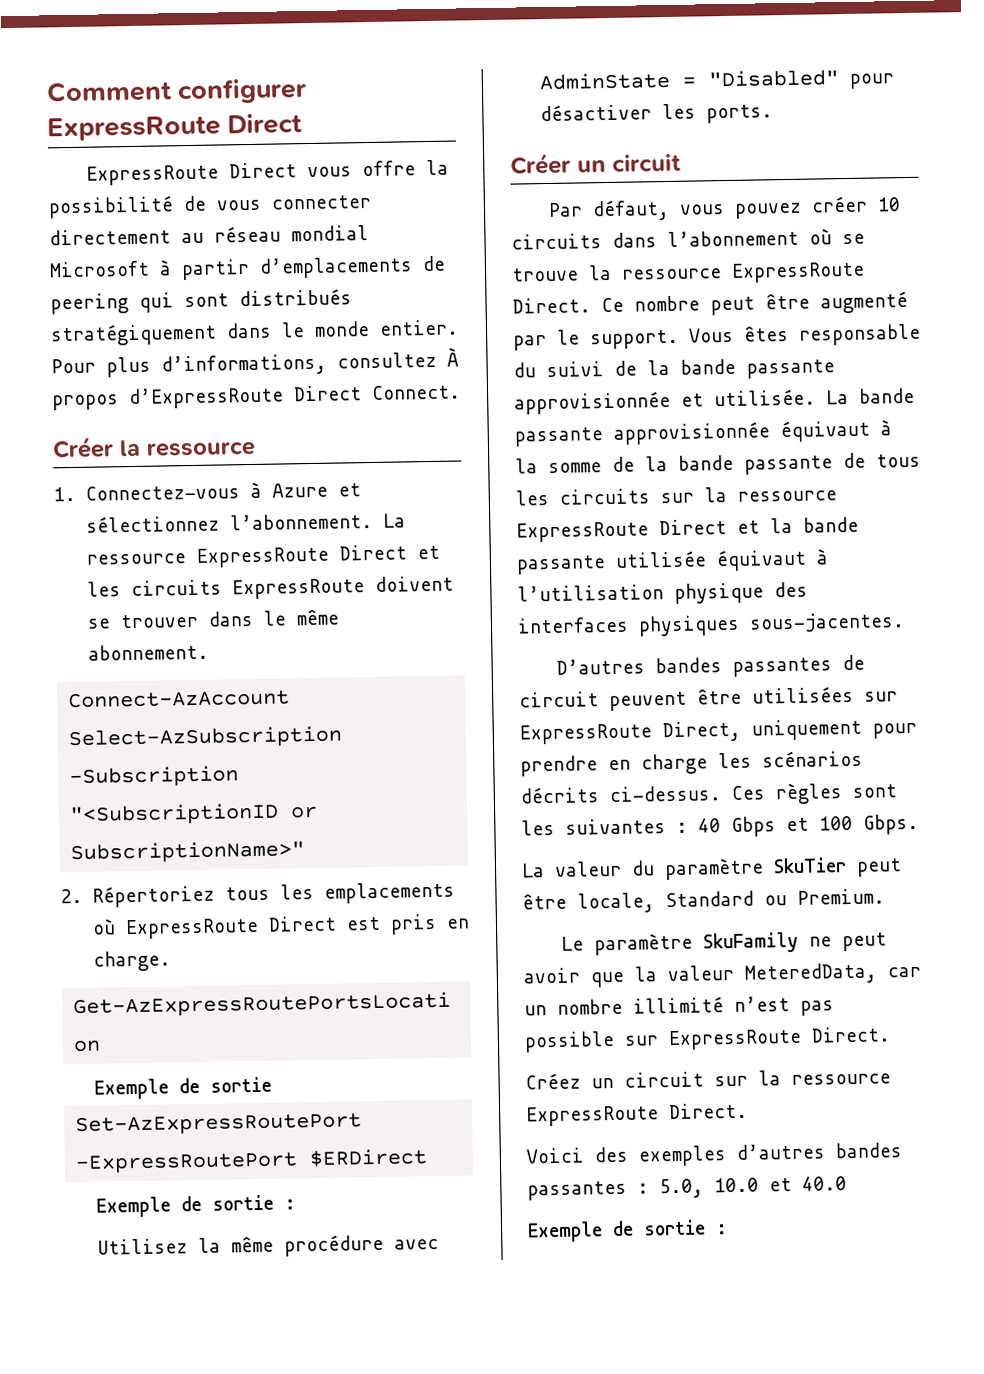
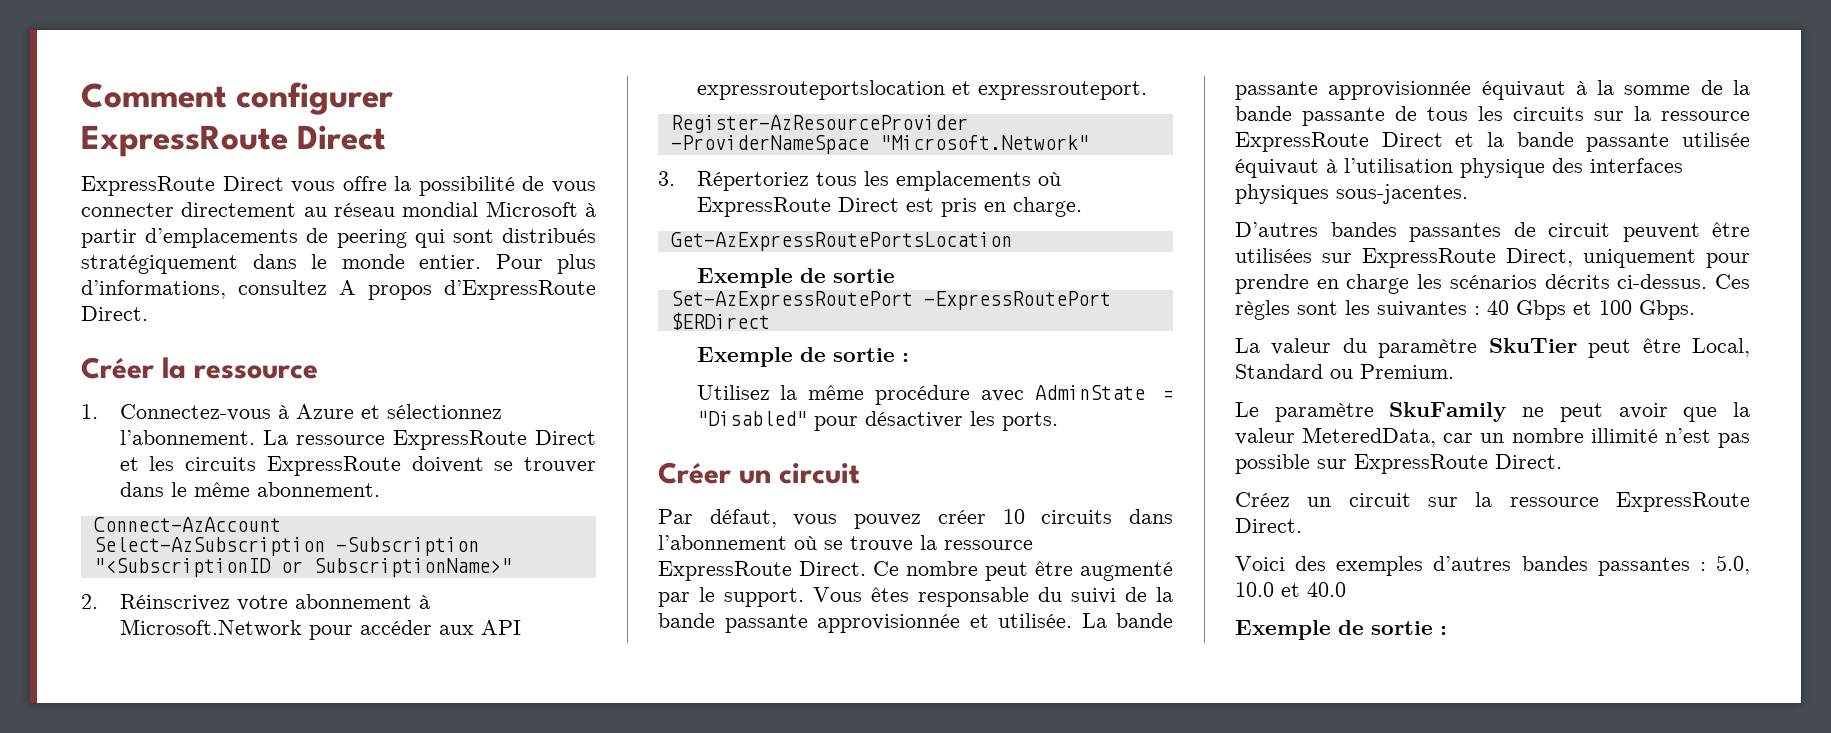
[447,347,459,367] À -> [339,280,356,295] A
[293,384,461,402] Direct Connect. -> [81,306,148,321] Direct.
(83, 896) none -> [119,594,430,611] [119,619,521,640] [696,80,1147,100] [670,115,968,133] [670,135,1089,154] [658,171,675,186] Réinscrivez votre abonnement à Microsoft.Network pour accéder aux API expressrouteportslocation et expressrouteport. // Register-AzResourceProvider -ProviderNameSpace "Microsoft.Network" // 3.
[577,892,655,914] locale, -> [1692,338,1750,357] Local,

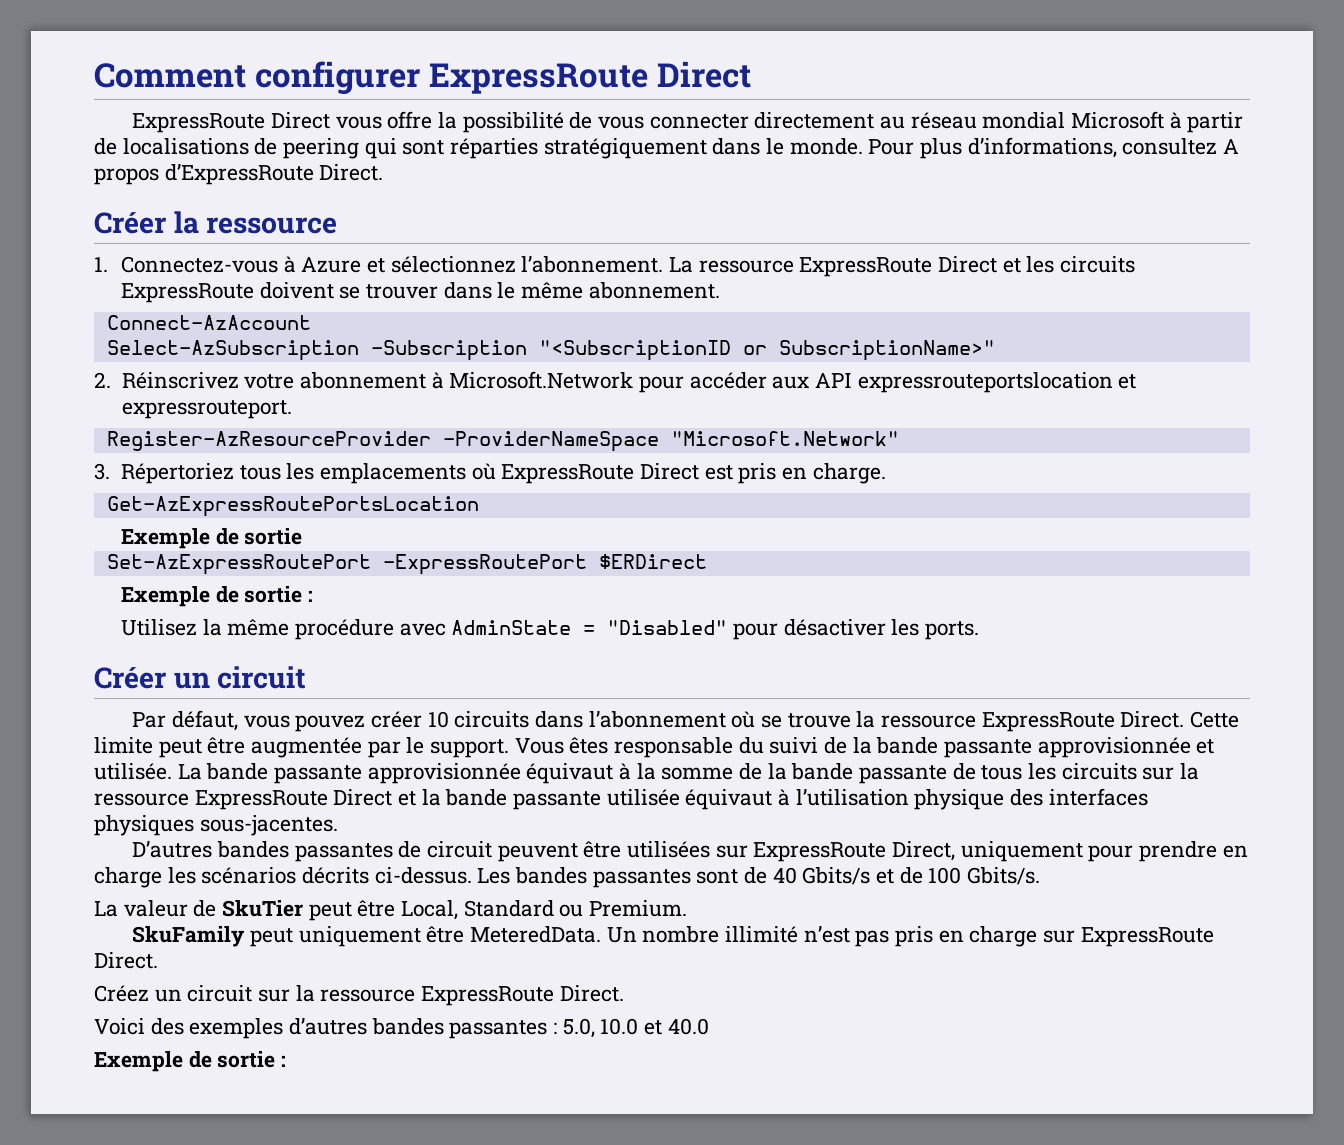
[145,228,299,248] d’emplacements -> [94,138,249,155] de localisations
[502,228,596,243] distribués -> [450,138,539,159] réparties
[341,254,481,269] monde entier. -> [789,138,863,155] monde.
[873,561,1173,581] Ce nombre peut être augmenté -> [1189,711,1239,728] [94,737,363,758] Cette limite peut être augmentée
[1715,274,1750,289] [1235,300,1695,320] Ces règles sont les suivantes : 40 Gbps et 100 Gbps. -> [477,867,1041,888] Les bandes passantes sont de 40 Gbits/s et de 100 Gbits/s.
[1342,338,1478,358] du paramètre -> [193,900,217,917] de
[1235,402,1750,422] [1235,427,1505,447] Le paramètre SkuFamily ne peut avoir que la valeur MeteredData, car un -> [132,926,637,947] SkuFamily peut uniquement être MeteredData. Un
[1235,454,1310,474] possible -> [894,926,1038,947] pris en charge

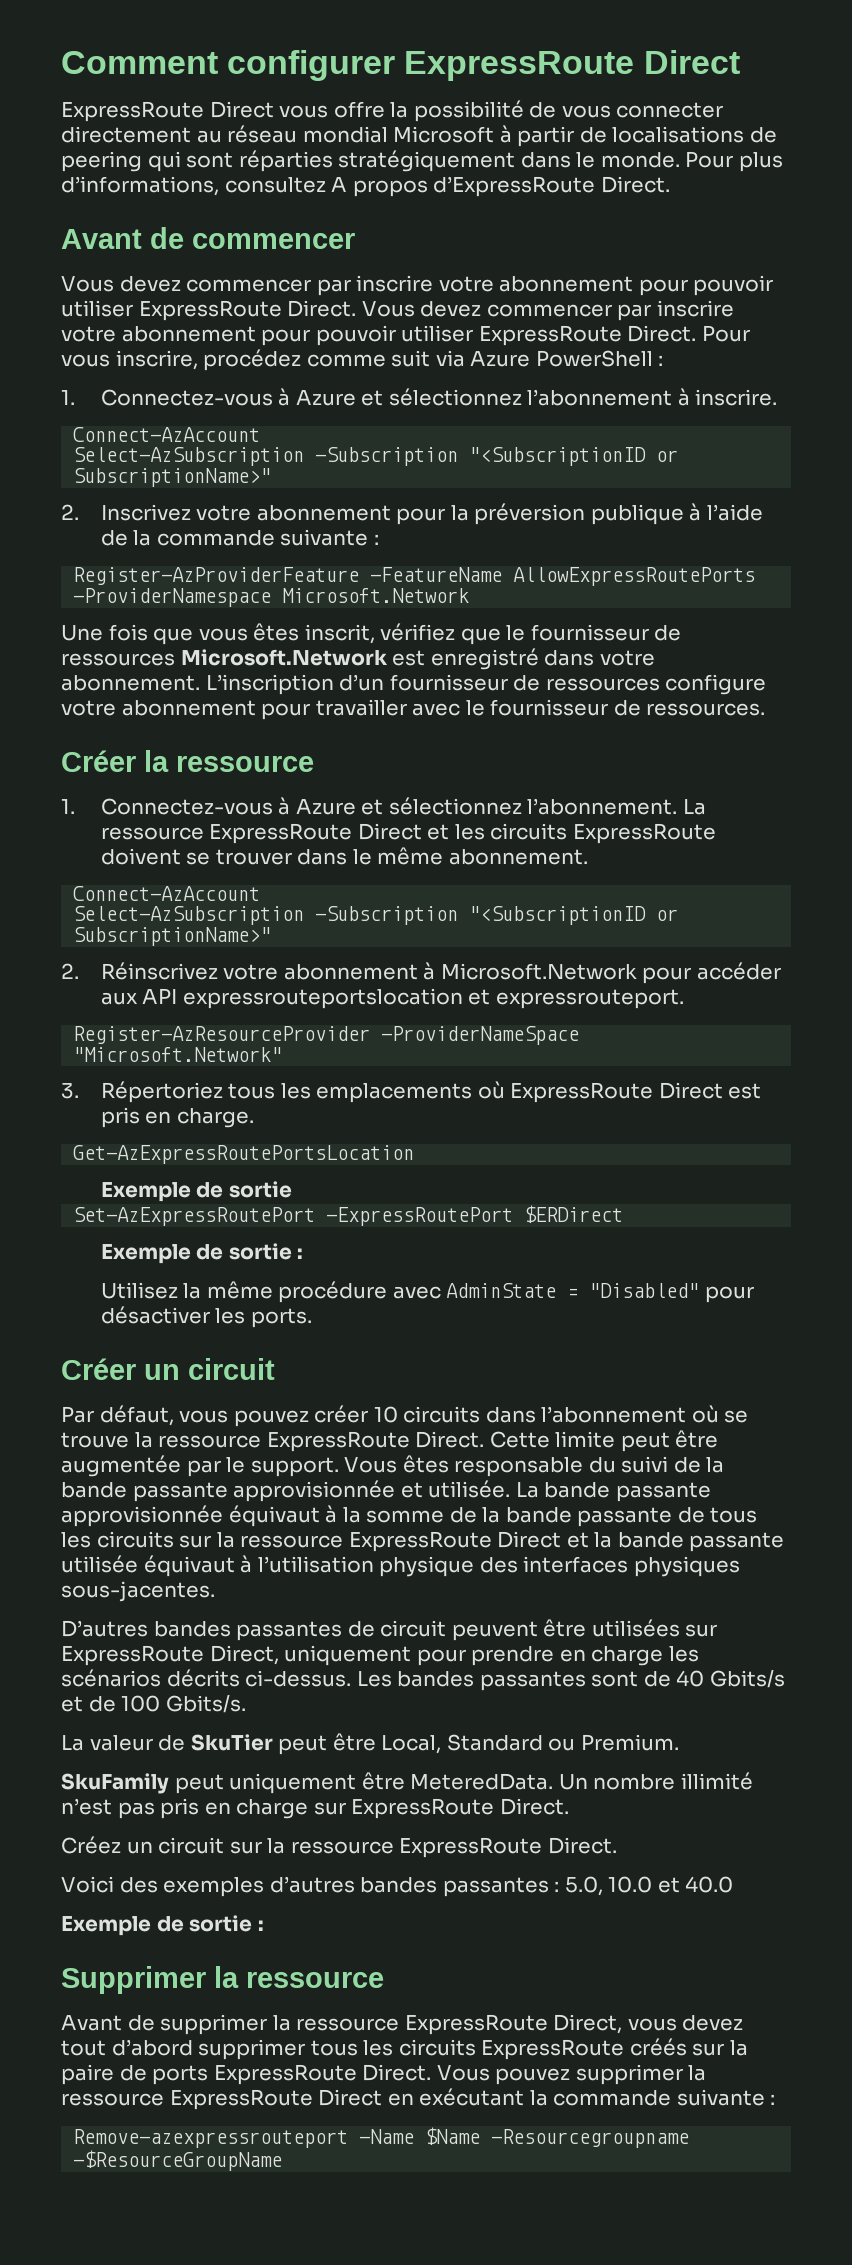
(384, 172) none -> [61,227,355,249] [61,275,774,296] [61,300,734,321] [61,325,750,346] [61,349,664,371] [61,388,778,406] [73,427,261,442] [73,447,679,466] [73,468,272,487] [61,503,763,525] [100,529,379,546] [73,567,756,586] [73,588,470,607] [61,623,682,645] [61,648,655,670] [61,674,767,695] [61,699,766,720] // Avant de commencer // Vous devez commencer par inscrire votre abonnement pour pouvoir utiliser ExpressRoute Direct. Vous devez commencer par inscrire votre abonnement pour pouvoir utiliser ExpressRoute Direct. Pour vous inscrire, procédez comme suit via Azure PowerShell : // 1. Connectez-vous à Azure et sélectionnez l’abonnement à inscrire. // Connect-AzAccount // Select-AzSubscription -Subscription "<SubscriptionID or SubscriptionName>" // 2. Inscrivez votre abonnement pour la préversion publique à l’aide de la commande suivante : // Register-AzProviderFeature -FeatureName AllowExpressRoutePorts -ProviderNamespace Microsoft.Network // Une fois que vous êtes inscrit, vérifiez que le fournisseur de ressources Microsoft.Network est enregistré dans votre abonnement. L’inscription d’un fournisseur de ressources configure votre abonnement pour travailler avec le fournisseur de ressources.
(287, 1061) none -> [61,1966,384,1994] [61,2014,744,2035] [61,2038,748,2060] [61,2064,707,2085] [61,2088,776,2110] [73,2127,690,2148] [73,2150,283,2171] // Supprimer la ressource // Avant de supprimer la ressource ExpressRoute Direct, vous devez tout d’abord supprimer tous les circuits ExpressRoute créés sur la paire de ports ExpressRoute Direct. Vous pouvez supprimer la ressource ExpressRoute Direct en exécutant la commande suivante : // Remove-azexpressrouteport -Name $Name -Resourcegroupname -$ResourceGroupName

